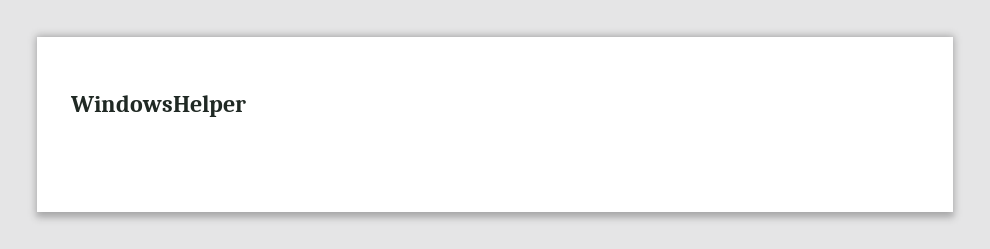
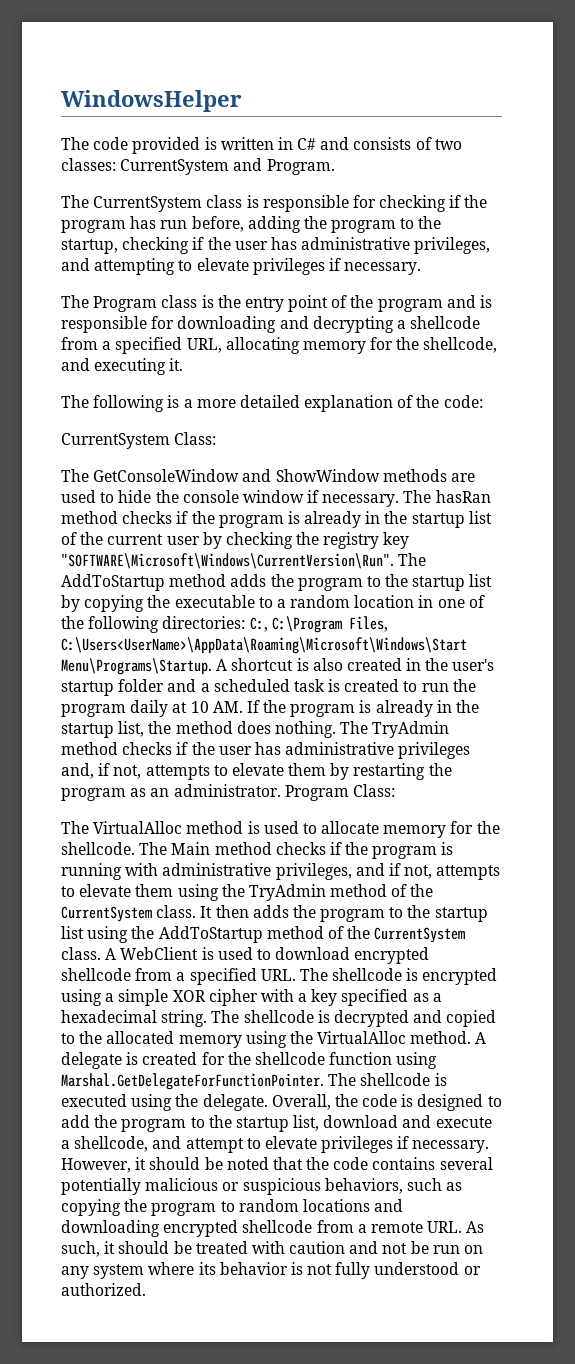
(246, 106) none -> [61,137,462,154] [61,158,335,175] [61,195,488,212] [61,216,442,233] [61,237,491,254] [61,258,422,275] [61,295,493,312] [61,316,481,333] [61,337,498,354] [61,358,184,375] [61,395,483,412] [61,432,217,449] [61,469,475,482] [61,490,491,507] [61,511,492,528] [61,532,410,549] [61,553,427,569] [61,574,493,591] [61,595,485,612] [61,616,388,633] [61,637,467,654] [61,658,495,675] [61,679,476,696] [61,700,480,717] [61,721,450,738] [61,742,471,759] [61,763,452,780] [61,784,395,801] [61,821,500,838] [61,842,454,859] [61,863,501,880] [61,884,434,901] [61,905,488,922] [61,926,466,943] [61,947,430,964] [61,968,498,985] [61,989,442,1006] [61,1010,497,1027] [61,1031,487,1048] [61,1052,438,1069] [61,1073,447,1090] [61,1094,502,1111] [61,1115,492,1132] [61,1136,490,1153] [61,1157,493,1173] [61,1178,463,1195] [61,1199,404,1216] [61,1220,485,1237] [61,1241,484,1257] [61,1262,481,1279] [61,1283,146,1296] // The code provided is written in C# and consists of two classes: CurrentSystem and Program. // The CurrentSystem class is responsible for checking if the program has run before, adding the program to the startup, checking if the user has administrative privileges, and attempting to elevate privileges if necessary. // The Program class is the entry point of the program and is responsible for downloading and decrypting a shellcode from a specified URL, allocating memory for the shellcode, and executing it. // The following is a more detailed explanation of the code: // CurrentSystem Class: // The GetConsoleWindow and ShowWindow methods are used to hide the console window if necessary. The hasRan method checks if the program is already in the startup list of the current user by checking the registry key "SOFTWARE\Microsoft\Windows\CurrentVersion\Run". The AddToStartup method adds the program to the startup list by copying the executable to a random location in one of the following directories: C:, C:\Program Files, C:\Users<UserName>\AppData\Roaming\Microsoft\Windows\Start Menu\Programs\Startup. A shortcut is also created in the user's startup folder and a scheduled task is created to run the program daily at 10 AM. If the program is already in the startup list, the method does nothing. The TryAdmin method checks if the user has administrative privileges and, if not, attempts to elevate them by restarting the program as an administrator. Program Class: // The VirtualAlloc method is used to allocate memory for the shellcode. The Main method checks if the program is running with administrative privileges, and if not, attempts to elevate them using the TryAdmin method of the CurrentSystem class. It then adds the program to the startup list using the AddToStartup method of the CurrentSystem class. A WebClient is used to download encrypted shellcode from a specified URL. The shellcode is encrypted using a simple XOR cipher with a key specified as a hexadecimal string. The shellcode is decrypted and copied to the allocated memory using the VirtualAlloc method. A delegate is created for the shellcode function using Marshal.GetDelegateForFunctionPointer. The shellcode is executed using the delegate. Overall, the code is designed to add the program to the startup list, download and execute a shellcode, and attempt to elevate privileges if necessary. However, it should be noted that the code contains several potentially malicious or suspicious behaviors, such as copying the program to random locations and downloading encrypted shellcode from a remote URL. As such, it should be treated with caution and not be run on any system where its behavior is not fully understood or authorized.

